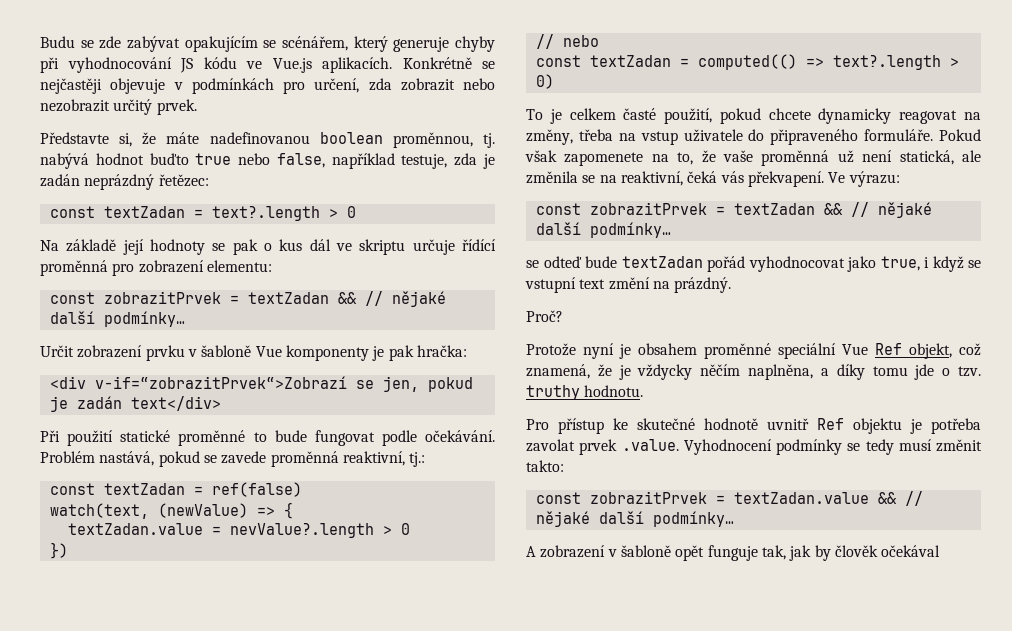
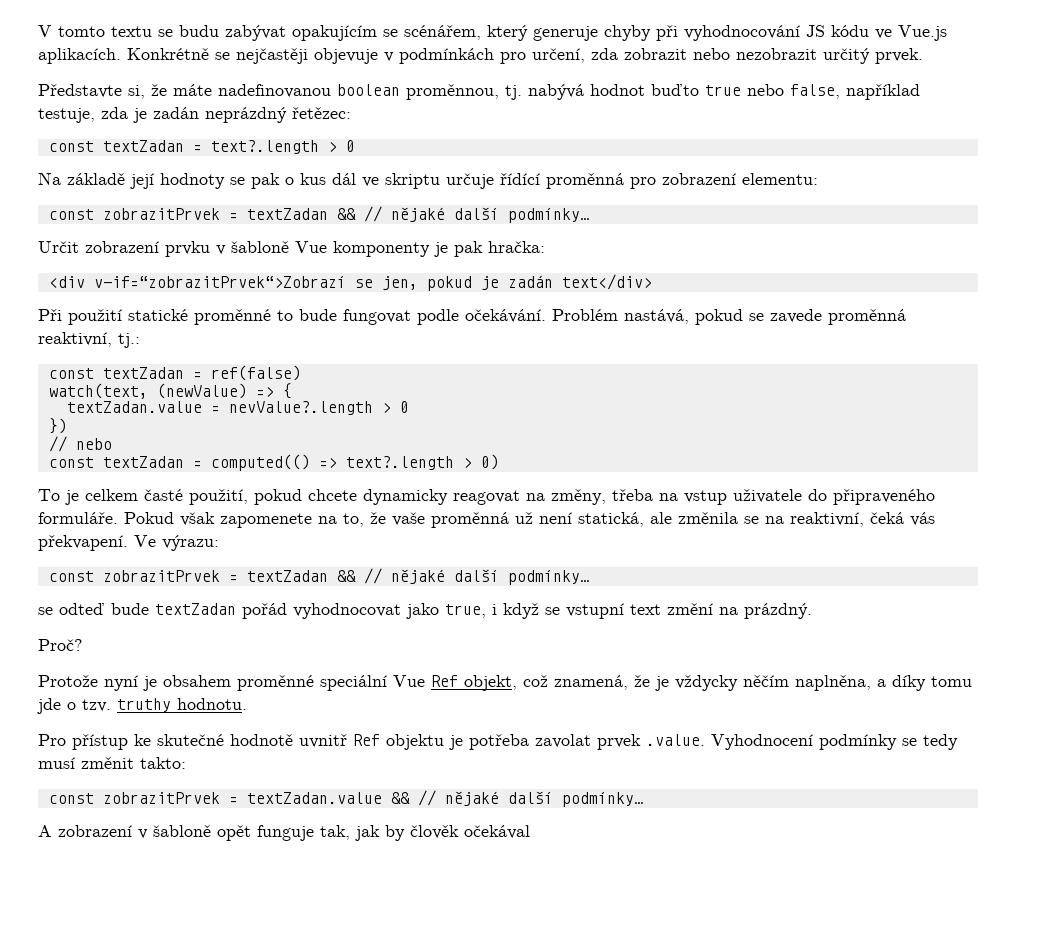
[40,36,122,49] Budu se zde -> [38,25,219,37] V tomto textu se budu

